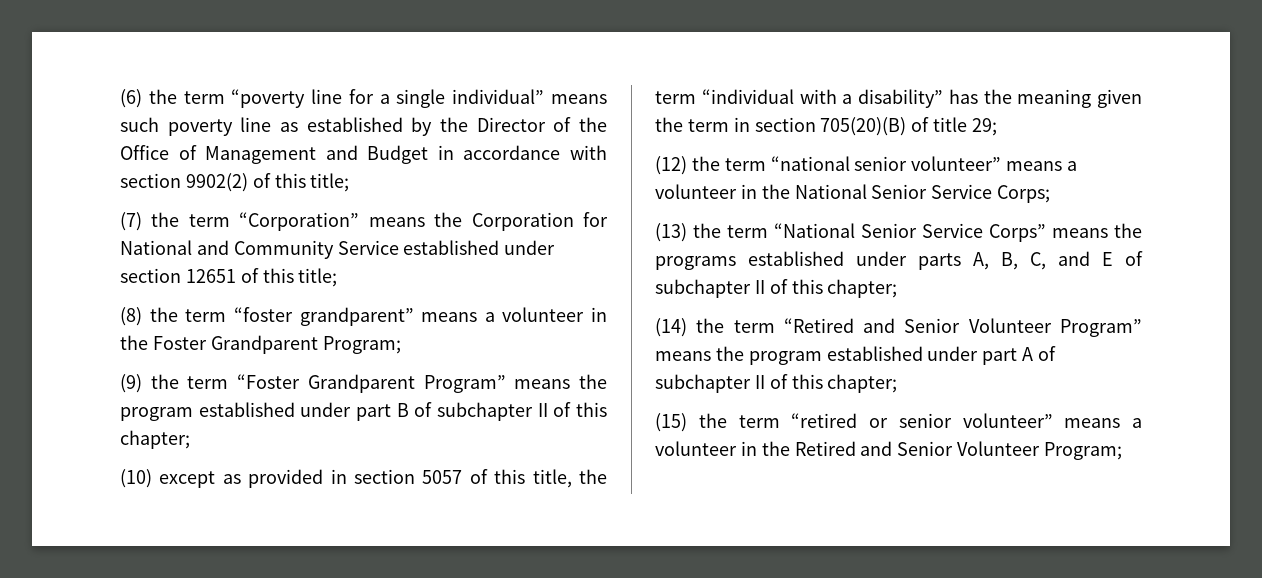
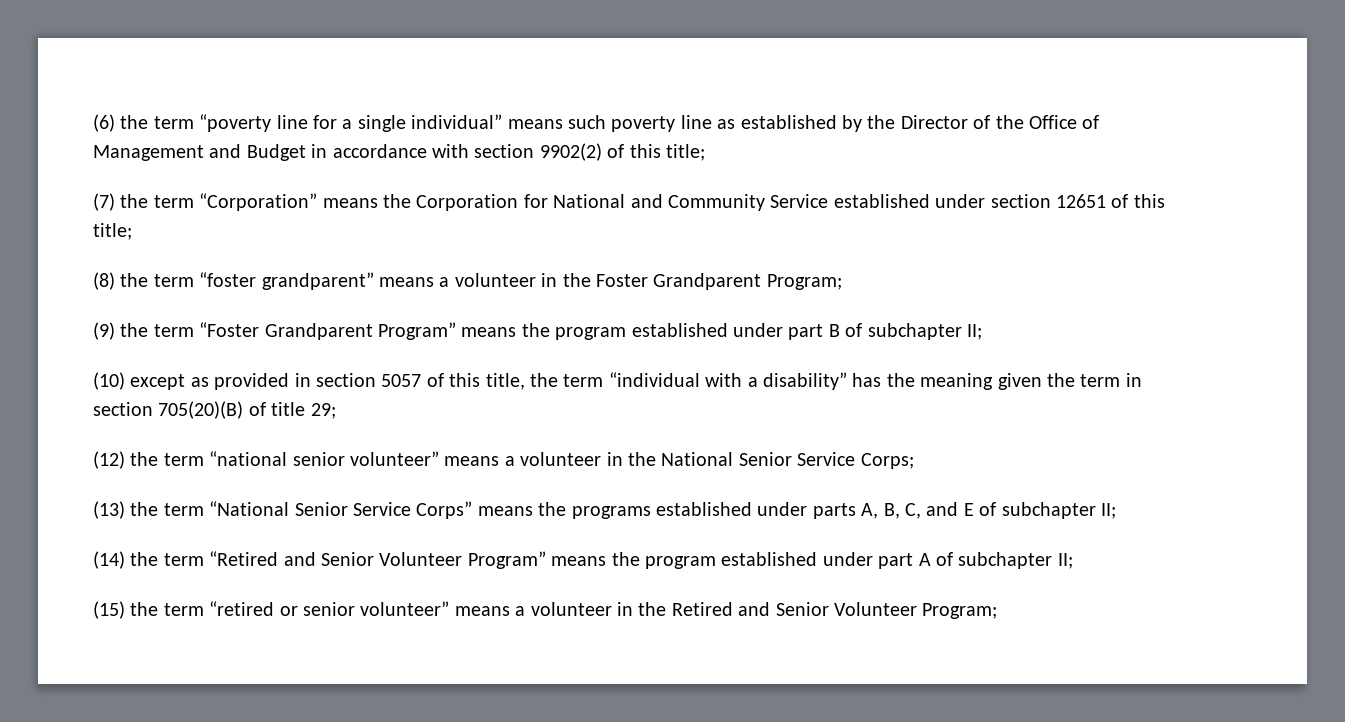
[537,402,608,417] [120,430,190,449] II of this chapter; -> [966,324,982,340] II;
[754,279,898,298] II of this chapter; -> [1100,503,1116,519] II;
[754,374,898,393] II of this chapter; -> [1057,553,1073,569] II;

